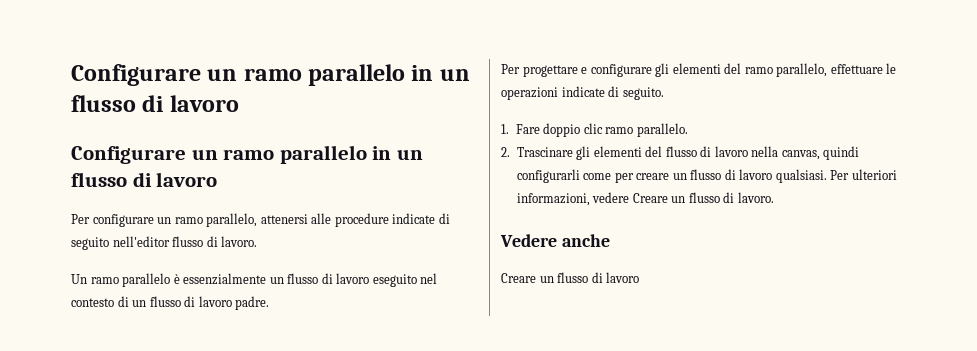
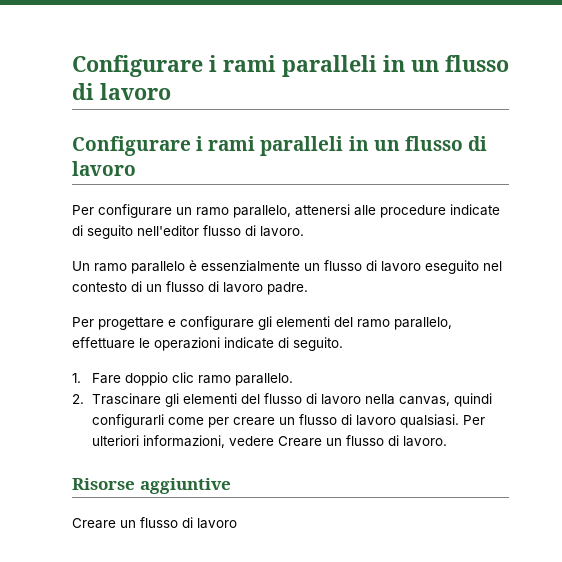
[71,64,406,86] Configurare un ramo parallelo -> [72,55,377,77] Configurare i rami paralleli
[191,145,367,164] un ramo parallelo -> [196,136,344,156] i rami paralleli
[500,234,610,247] Vedere anche -> [72,478,231,494] Risorse aggiuntive

